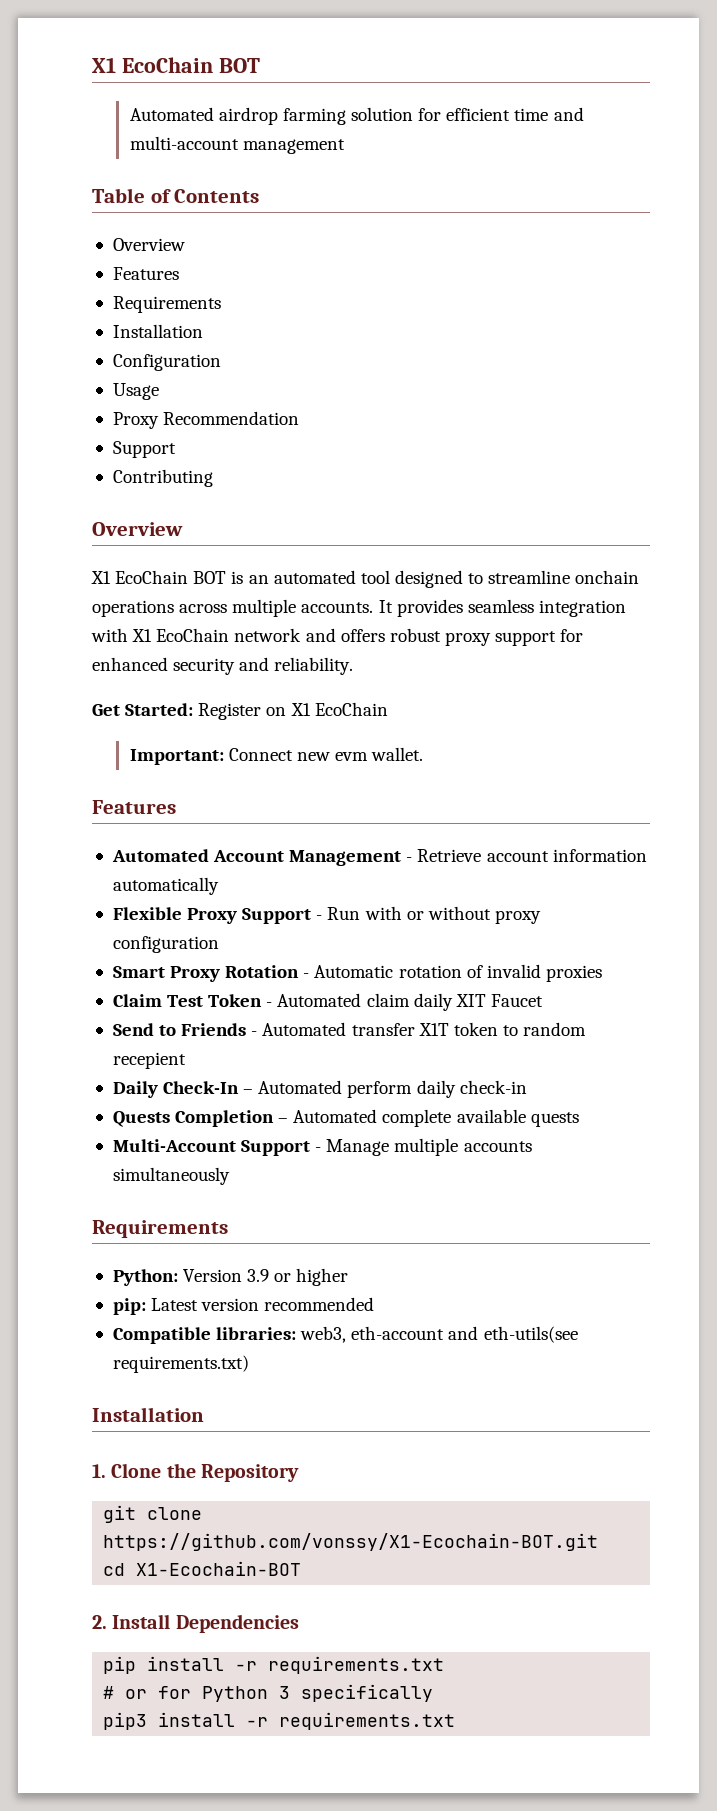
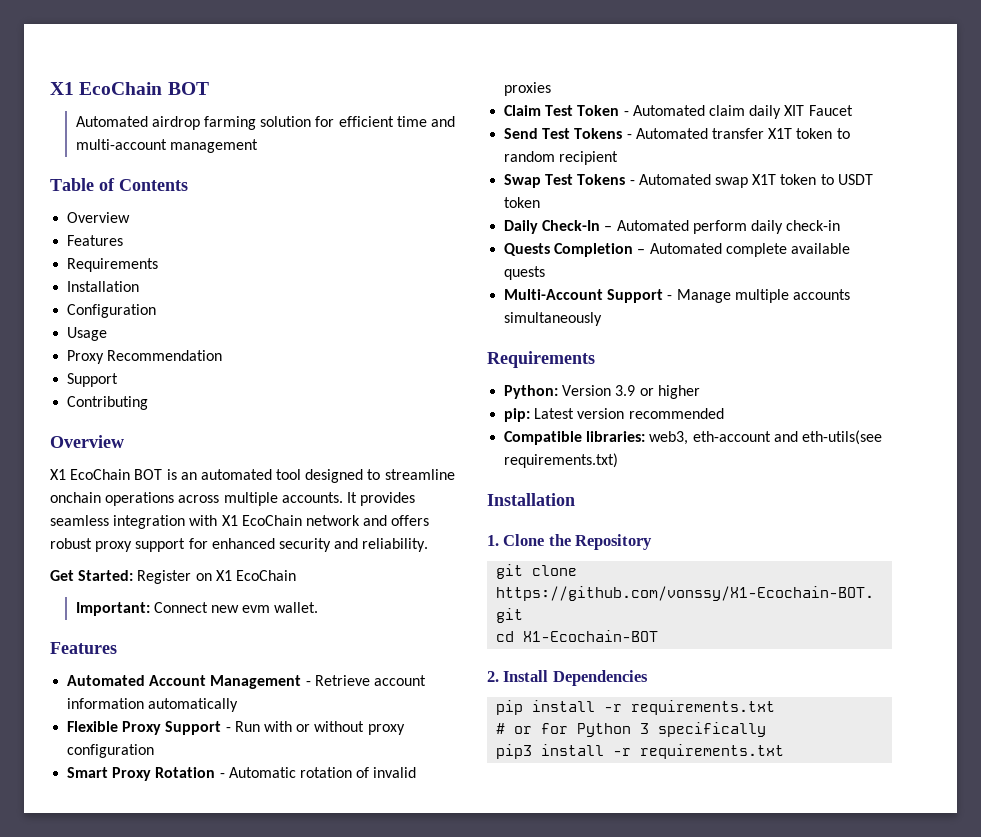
[159,1023,247,1036] to Friends -> [542,128,623,139] Test Tokens
[112,1052,186,1069] recepient -> [559,151,619,165] [504,174,873,188] [504,197,541,208] recipient // Swap Test Tokens - Automated swap X1T token to USDT token

